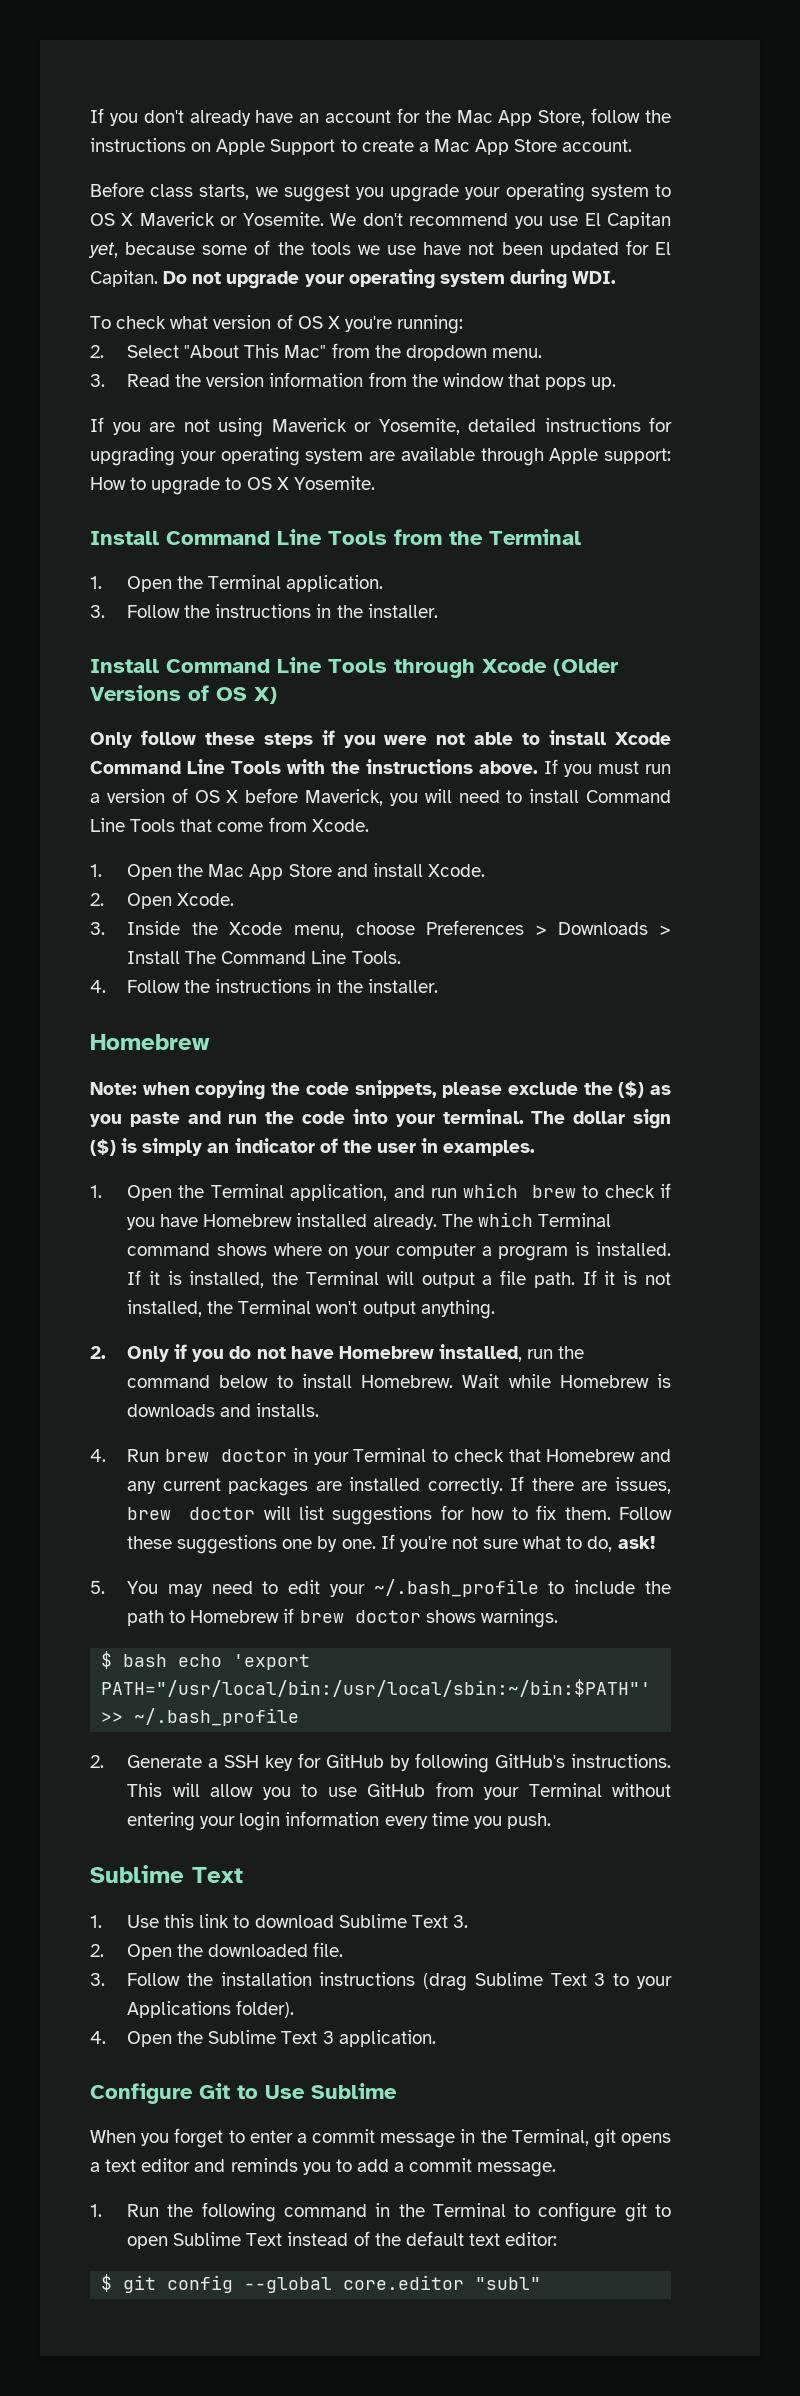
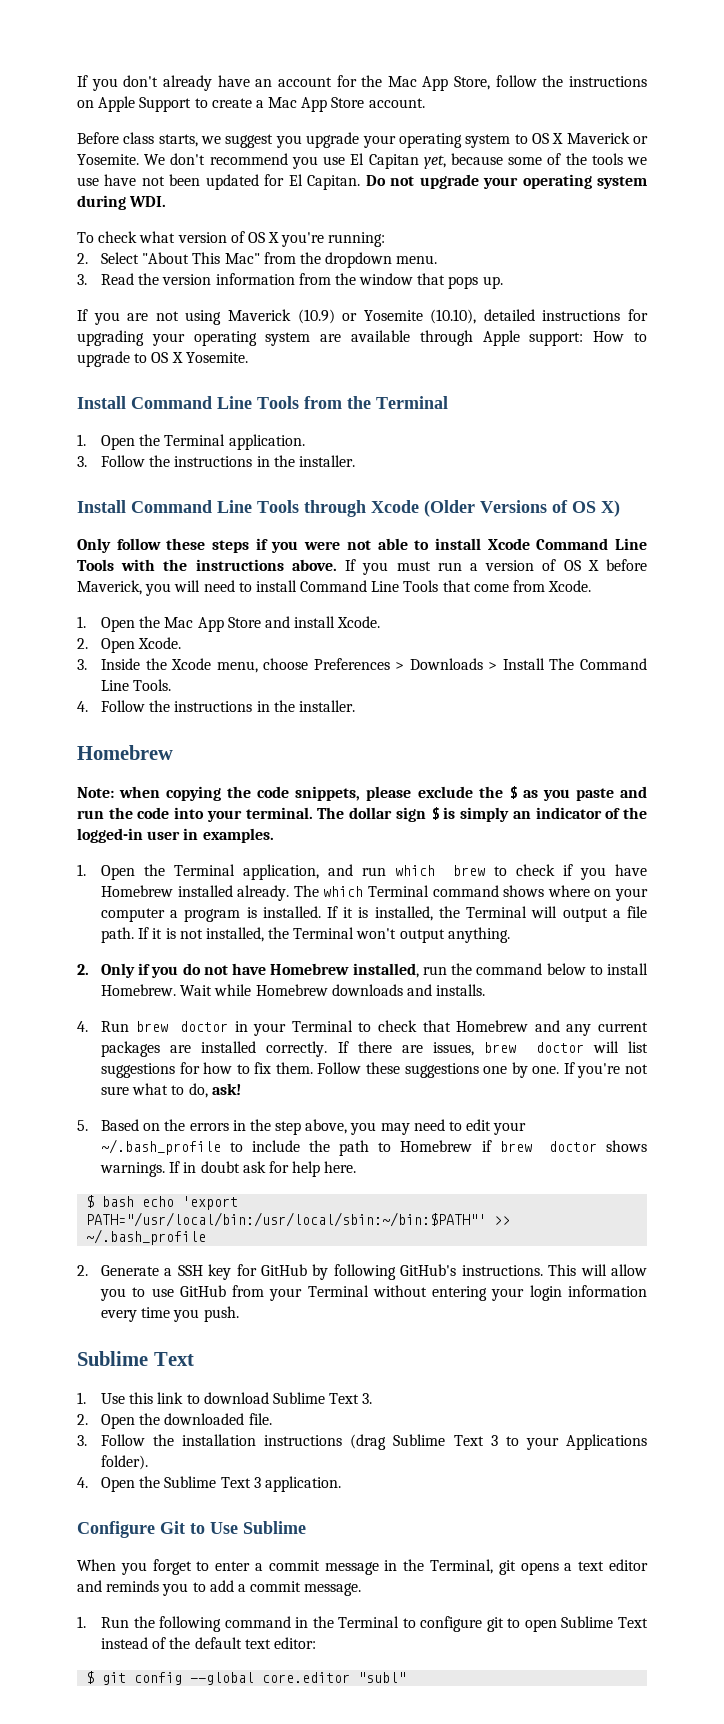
[354,418,460,435] or Yosemite, -> [297,309,477,324] (10.9) or Yosemite (10.10),
[618,1081,645,1098] ($) -> [508,786,517,799] $
[90,1139,116,1156] ($) -> [430,807,439,820] $
(372, 1146) none -> [77,828,143,843] logged-in
[656,1374,671,1388] is -> (328, 990) none
[127,1581,159,1594] You -> [100,1119,377,1135] Based on the errors in the step above, you
(558, 1618) none -> [169,1161,357,1177] If in doubt ask for help here.

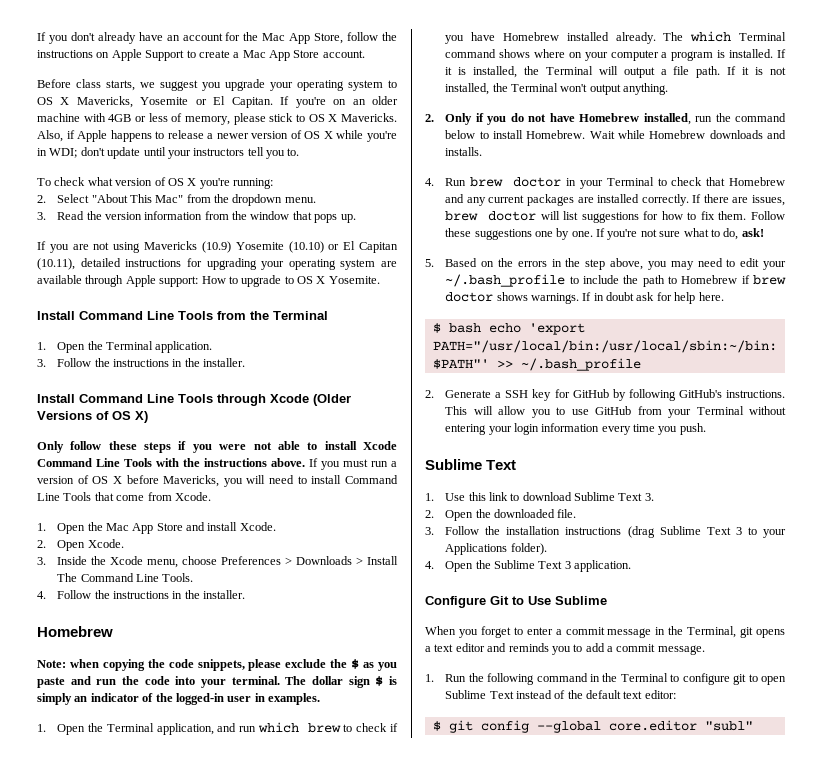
[566,132,648,144] [77,153,647,169] [77,174,647,190] [77,195,167,210] Maverick or Yosemite. We don't recommend you use El Capitan yet, because some of the tools we use have not been updated for El Capitan. Do not upgrade your operating system during WDI. -> [76,96,398,108] [37,113,398,125] [37,130,398,142] [37,147,300,159] Mavericks, Yosemite or El Capitan. If you're on an older machine with 4GB or less of memory, please stick to OS X Mavericks. Also, if Apple happens to release a newer version of OS X while you're in WDI; don't update until your instructors tell you to.
[227,309,477,324] Maverick (10.9) or Yosemite (10.10), -> [144,241,398,253] [37,258,75,270] Mavericks (10.9) Yosemite (10.10) or El Capitan (10.11),
[77,580,142,595] Maverick, -> [163,475,220,487] Mavericks,

